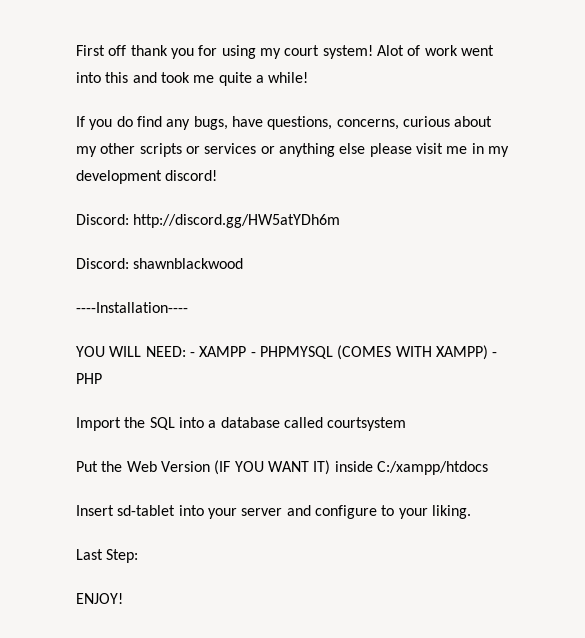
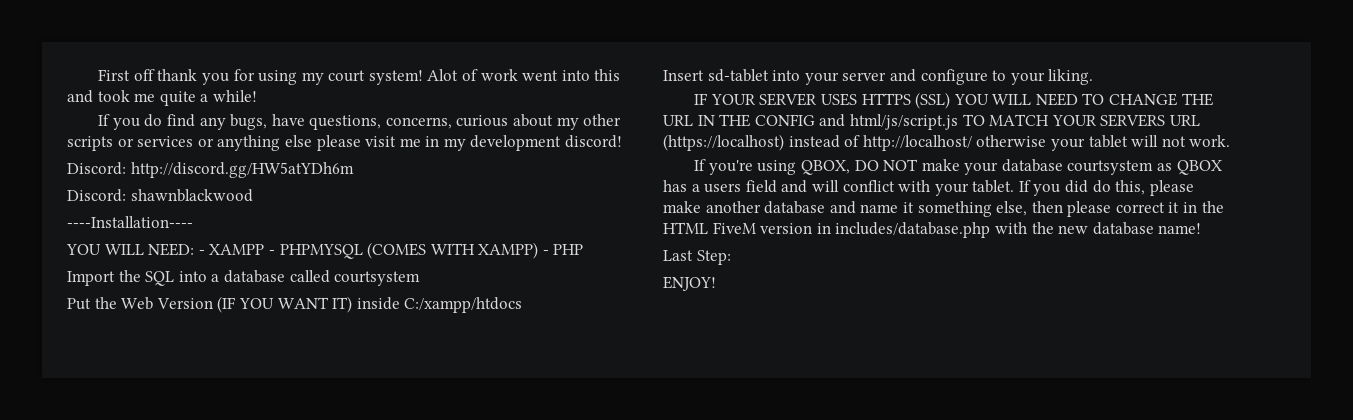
(471, 512) none -> [694,92,1213,109] [663,114,1200,130] [663,134,1231,151] [694,159,1222,175] [663,180,1194,196] [663,201,1224,217] [663,222,1202,238] // IF YOUR SERVER USES HTTPS (SSL) YOU WILL NEED TO CHANGE THE URL IN THE CONFIG and html/js/script.js TO MATCH YOUR SERVERS URL (https://localhost) instead of http://localhost/ otherwise your tablet will not work. // If you're using QBOX, DO NOT make your database courtsystem as QBOX has a users field and will conflict with your tablet. If you did do this, please make another database and name it something else, then please correct it in the HTML FiveM version in includes/database.php with the new database name!

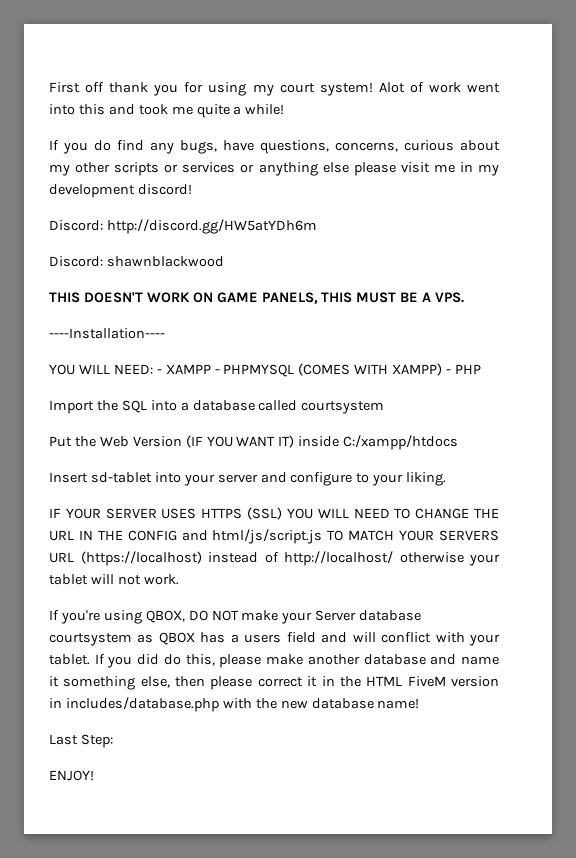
(253, 195) none -> [49,292,465,304] // THIS DOESN'T WORK ON GAME PANELS, THIS MUST BE A VPS.
(999, 168) none -> [315,610,357,621] Server

